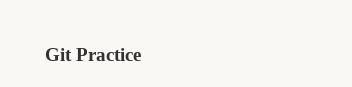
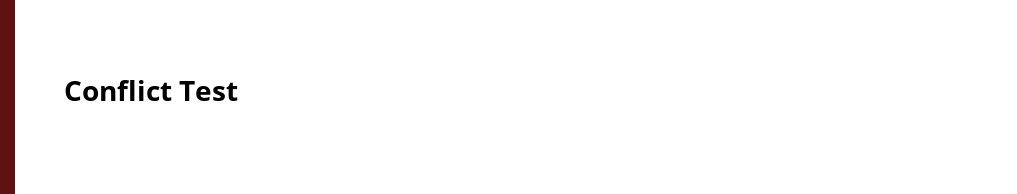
[45,48,142,61] Git Practice -> [64,80,239,101] Conflict Test

